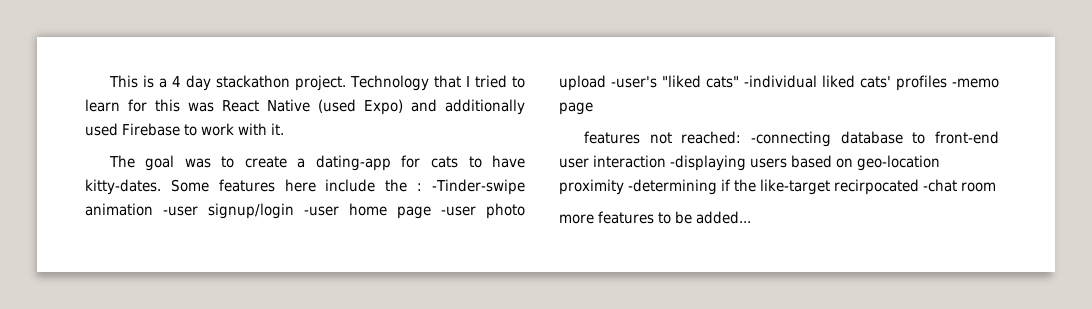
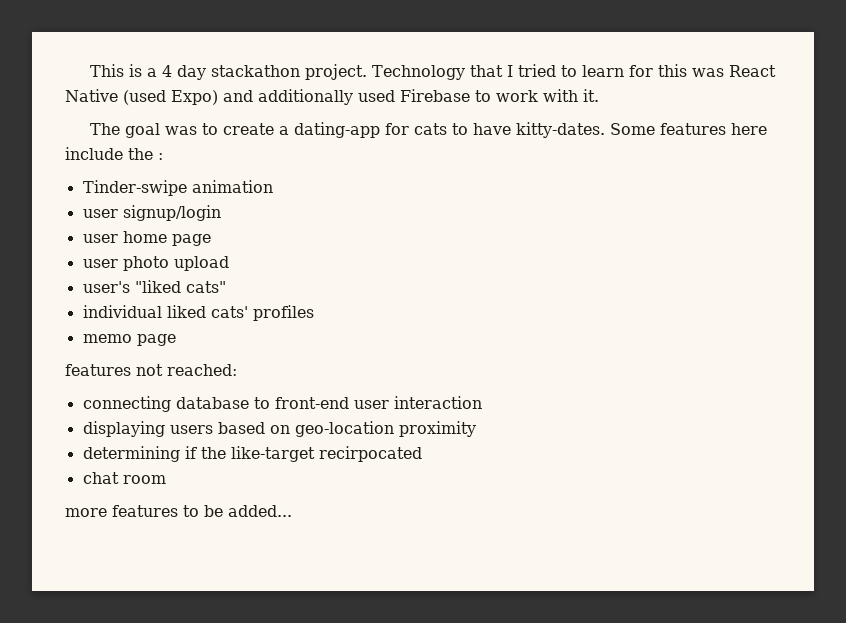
[432,179,526,195] -Tinder-swipe -> [82,180,187,196] // Tinder-swipe
[163,206,198,216] -user -> [82,209,118,218] // user
[304,206,339,216] -user -> [82,234,118,243] // user
[441,206,476,216] -user -> [82,259,118,268] // user
[611,76,657,88] -user's -> [82,281,130,293] // user's
[744,75,817,88] -individual -> [82,305,162,318] // individual
[952,78,999,88] -memo -> [82,334,132,343] // memo
[750,131,831,147] -connecting -> [82,396,171,412] // connecting
[670,155,747,171] -displaying -> [82,421,165,437] // displaying
[628,179,718,195] -determining -> [82,446,180,462] // determining
[923,179,958,192] -chat -> [82,472,119,484] // chat

